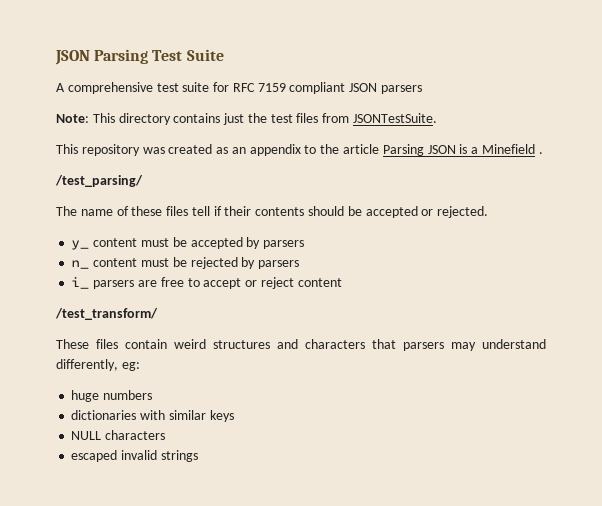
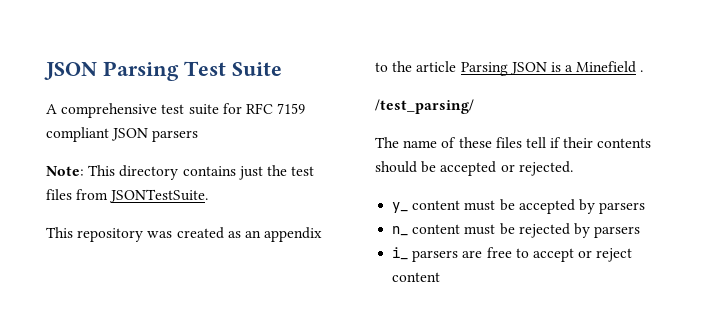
[55,308,158,320] [56,339,546,351] [56,359,140,371] [71,390,153,402] [71,410,234,422] [71,430,166,440] [71,450,198,462] // /test_transform/ // These files contain weird structures and characters that parsers may understand differently, eg: // huge numbers // dictionaries with similar keys // NULL characters // escaped invalid strings -> (441, 277) none

